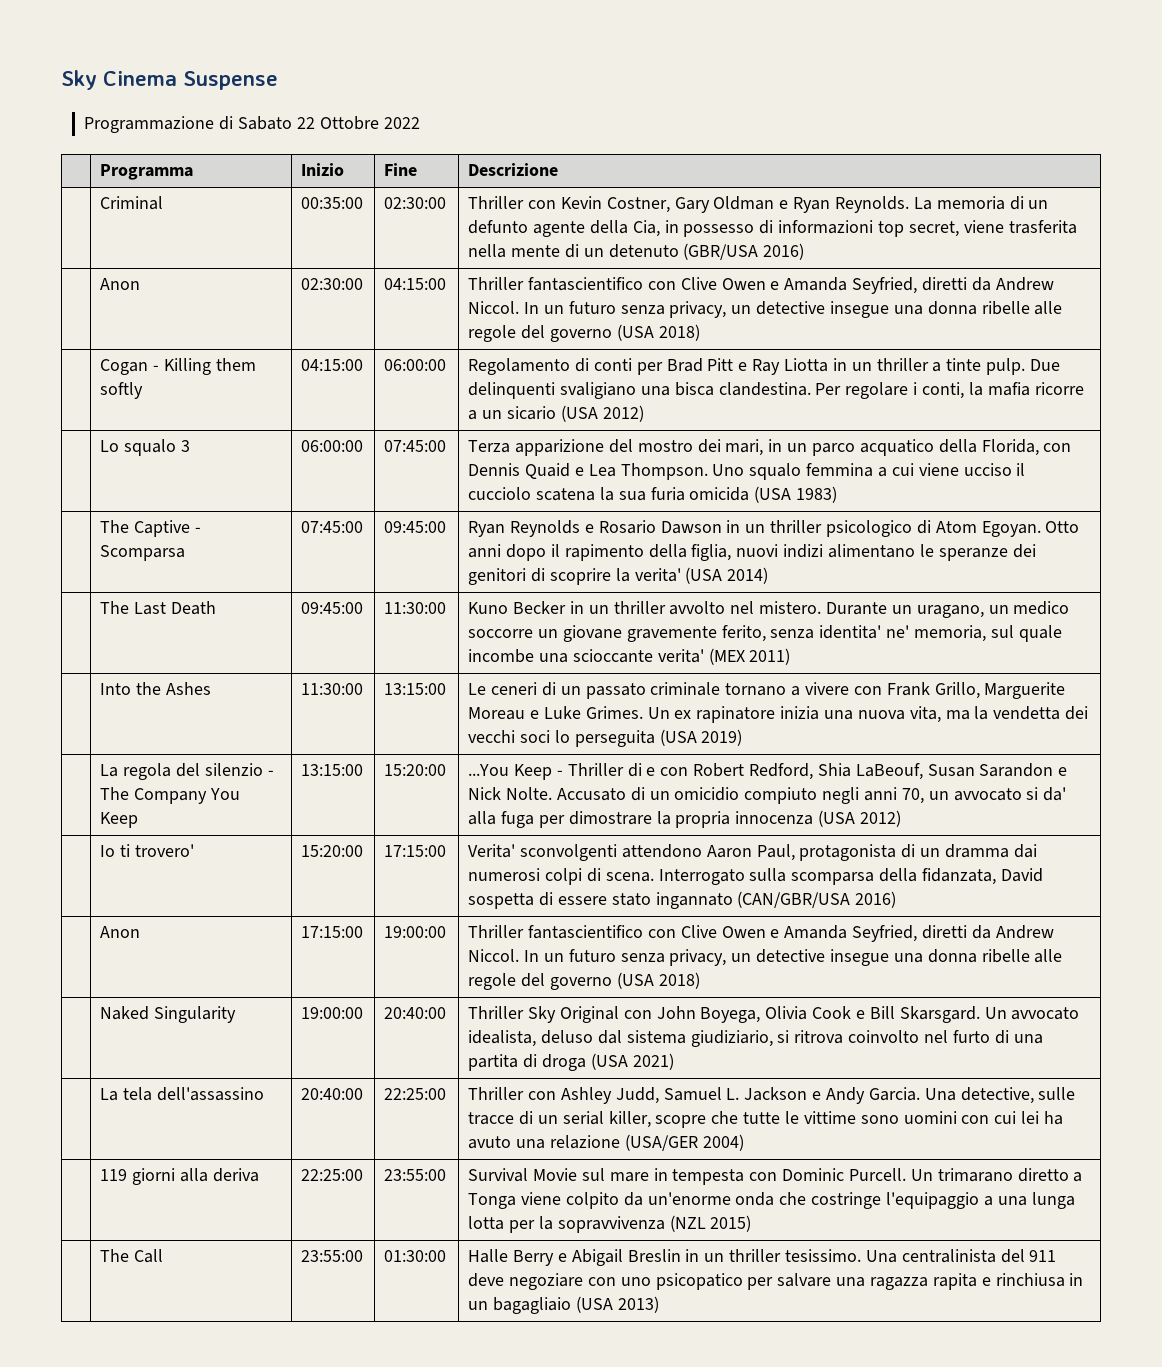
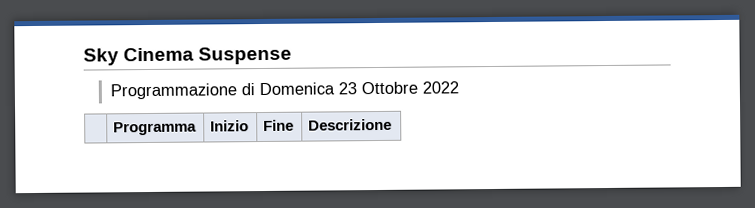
[238,116,316,130] Sabato 22 -> [258,82,357,96] Domenica 23
[100,196,164,210] [301,197,364,209] [384,197,447,209] [468,196,1049,213] [468,220,1077,237] [468,243,805,260] [100,278,141,290] [301,278,364,290] [384,278,447,290] [468,277,1054,294] [468,301,1063,318] [468,324,700,342] [100,358,256,375] [100,382,144,399] [301,359,364,371] [384,359,447,371] [468,358,1061,375] [468,382,1084,399] [468,405,644,422] [100,439,190,456] [301,440,364,452] [384,440,447,452] [468,439,1072,456] [468,463,1026,480] [468,486,838,503] [100,520,201,537] [100,545,186,561] [301,521,364,533] [384,521,447,533] [468,520,1080,537] [468,544,1036,561] [468,567,769,585] [100,601,216,615] [301,602,364,614] [384,602,447,614] [468,601,1070,618] [468,625,1062,642] [468,648,791,665] [100,682,211,695] [301,683,364,695] [384,683,447,695] [468,682,1066,699] [468,706,1089,723] [468,729,743,747] [100,763,274,780] [100,787,240,804] [100,812,139,828] [301,764,364,776] [384,764,447,776] [468,763,1068,780] [468,787,1067,804] [468,810,901,828] [100,844,194,857] [301,845,364,857] [384,845,447,857] [468,844,1037,861] [468,868,1043,885] [468,891,897,909] [100,926,141,938] [301,926,364,938] [384,926,447,938] [468,925,1054,942] [468,949,1063,966] [468,972,700,990] [100,1006,236,1023] [301,1007,364,1019] [384,1007,447,1019] [468,1006,1080,1023] [468,1030,1043,1047] [468,1053,674,1071] [100,1087,264,1101] [301,1088,364,1100] [384,1088,447,1100] [468,1087,1076,1104] [468,1111,1064,1128] [468,1134,744,1151] [100,1168,259,1185] [301,1169,364,1181] [384,1169,447,1181] [468,1168,1083,1185] [468,1192,1075,1209] [468,1215,752,1233] [100,1249,163,1263] [301,1250,364,1262] [384,1250,447,1262] [468,1249,1057,1266] [468,1273,1084,1290] [468,1296,659,1314] // | Criminal | 00:35:00 | 02:30:00 | Thriller con Kevin Costner, Gary Oldman e Ryan Reynolds. La memoria di un defunto agente della Cia, in possesso di informazioni top secret, viene trasferita nella mente di un detenuto (GBR/USA 2016) // | Anon | 02:30:00 | 04:15:00 | Thriller fantascientifico con Clive Owen e Amanda Seyfried, diretti da Andrew Niccol. In un futuro senza privacy, un detective insegue una donna ribelle alle regole del governo (USA 2018) // | Cogan - Killing them softly | 04:15:00 | 06:00:00 | Regolamento di conti per Brad Pitt e Ray Liotta in un thriller a tinte pulp. Due delinquenti svaligiano una bisca clandestina. Per regolare i conti, la mafia ricorre a un sicario (USA 2012) // | Lo squalo 3 | 06:00:00 | 07:45:00 | Terza apparizione del mostro dei mari, in un parco acquatico della Florida, con Dennis Quaid e Lea Thompson. Uno squalo femmina a cui viene ucciso il cucciolo scatena la sua furia omicida (USA 1983) // | The Captive - Scomparsa | 07:45:00 | 09:45:00 | Ryan Reynolds e Rosario Dawson in un thriller psicologico di Atom Egoyan. Otto anni dopo il rapimento della figlia, nuovi indizi alimentano le speranze dei genitori di scoprire la verita' (USA 2014) // | The Last Death | 09:45:00 | 11:30:00 | Kuno Becker in un thriller avvolto nel mistero. Durante un uragano, un medico soccorre un giovane gravemente ferito, senza identita' ne' memoria, sul quale incombe una scioccante verita' (MEX 2011) // | Into the Ashes | 11:30:00 | 13:15:00 | Le ceneri di un passato criminale tornano a vivere con Frank Grillo, Marguerite Moreau e Luke Grimes. Un ex rapinatore inizia una nuova vita, ma la vendetta dei vecchi soci lo perseguita (USA 2019) // | La regola del silenzio - The Company You Keep | 13:15:00 | 15:20:00 | ...You Keep - Thriller di e con Robert Redford, Shia LaBeouf, Susan Sarandon e Nick Nolte. Accusato di un omicidio compiuto negli anni 70, un avvocato si da' alla fuga per dimostrare la propria innocenza (USA 2012) // | Io ti trovero' | 15:20:00 | 17:15:00 | Verita' sconvolgenti attendono Aaron Paul, protagonista di un dramma dai numerosi colpi di scena. Interrogato sulla scomparsa della fidanzata, David sospetta di essere stato ingannato (CAN/GBR/USA 2016) // | Anon | 17:15:00 | 19:00:00 | Thriller fantascientifico con Clive Owen e Amanda Seyfried, diretti da Andrew Niccol. In un futuro senza privacy, un detective insegue una donna ribelle alle regole del governo (USA 2018) // | Naked Singularity | 19:00:00 | 20:40:00 | Thriller Sky Original con John Boyega, Olivia Cook e Bill Skarsgard. Un avvocato idealista, deluso dal sistema giudiziario, si ritrova coinvolto nel furto di una partita di droga (USA 2021) // | La tela dell'assassino | 20:40:00 | 22:25:00 | Thriller con Ashley Judd, Samuel L. Jackson e Andy Garcia. Una detective, sulle tracce di un serial killer, scopre che tutte le vittime sono uomini con cui lei ha avuto una relazione (USA/GER 2004) // | 119 giorni alla deriva | 22:25:00 | 23:55:00 | Survival Movie sul mare in tempesta con Dominic Purcell. Un trimarano diretto a Tonga viene colpito da un'enorme onda che costringe l'equipaggio a una lunga lotta per la sopravvivenza (NZL 2015) // | The Call | 23:55:00 | 01:30:00 | Halle Berry e Abigail Breslin in un thriller tesissimo. Una centralinista del 911 deve negoziare con uno psicopatico per salvare una ragazza rapita e rinchiusa in un bagagliaio (USA 2013) -> (393, 124) none

